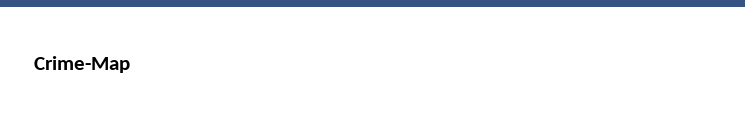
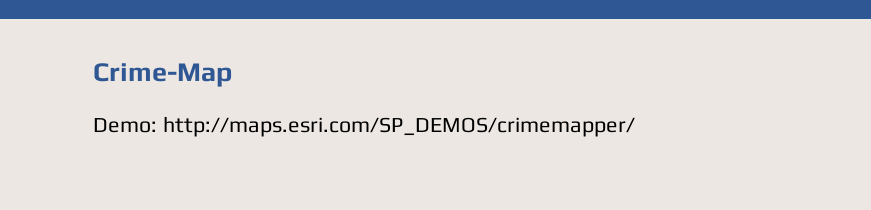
(130, 64) none -> [93,116,635,137] // Demo: http://maps.esri.com/SP_DEMOS/crimemapper/

